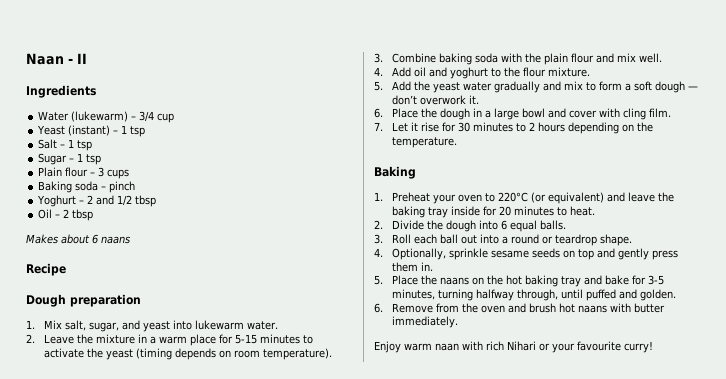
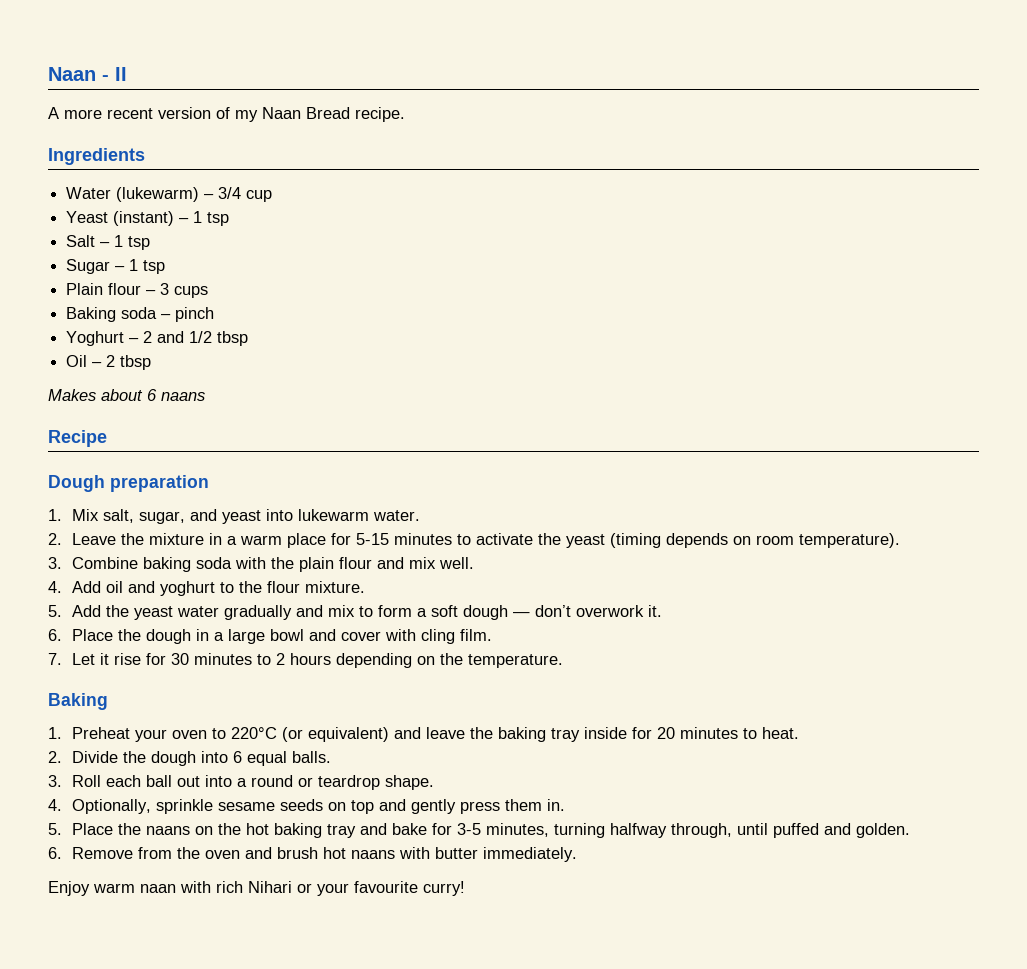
(87, 58) none -> [48,107,405,122] // A more recent version of my Naan Bread recipe.

